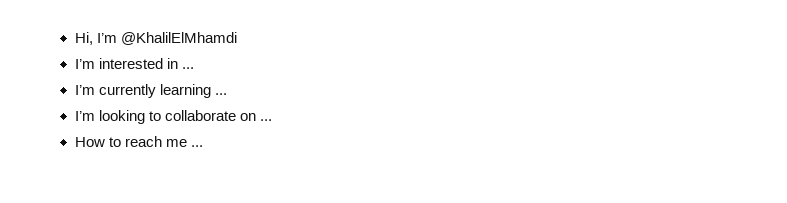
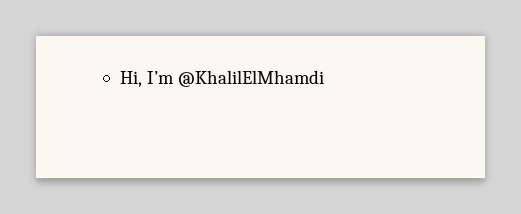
[74,58,194,69] [74,84,227,98] [74,110,272,124] [74,136,203,147] // I’m interested in ... // I’m currently learning ... // I’m looking to collaborate on ... // How to reach me ... -> (325, 78) none

